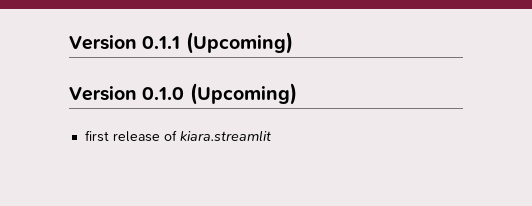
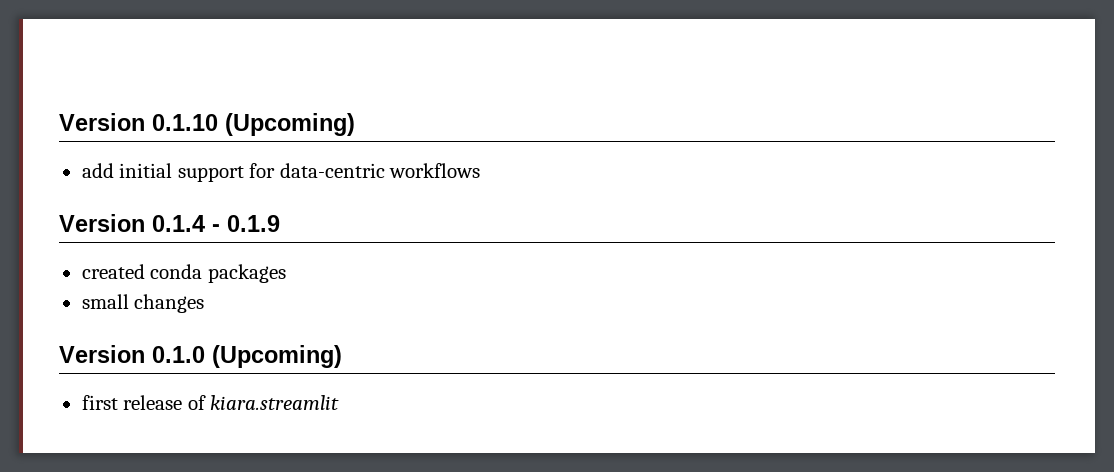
[69,32,293,54] Version 0.1.1 (Upcoming) -> [59,113,355,136] [81,163,481,182] [59,214,280,232] [81,264,286,283] [81,294,205,313] Version 0.1.10 (Upcoming) // add initial support for data-centric workflows // Version 0.1.4 - 0.1.9 // created conda packages // small changes

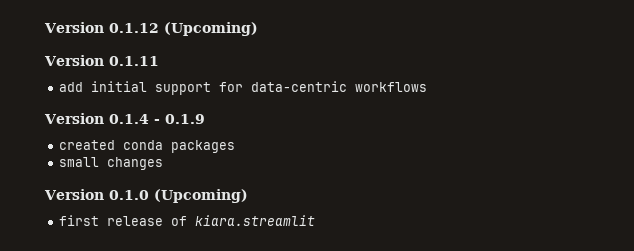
[59,113,355,136] Version 0.1.10 (Upcoming) -> [44,22,258,36] [44,55,159,66] Version 0.1.12 (Upcoming) // Version 0.1.11

